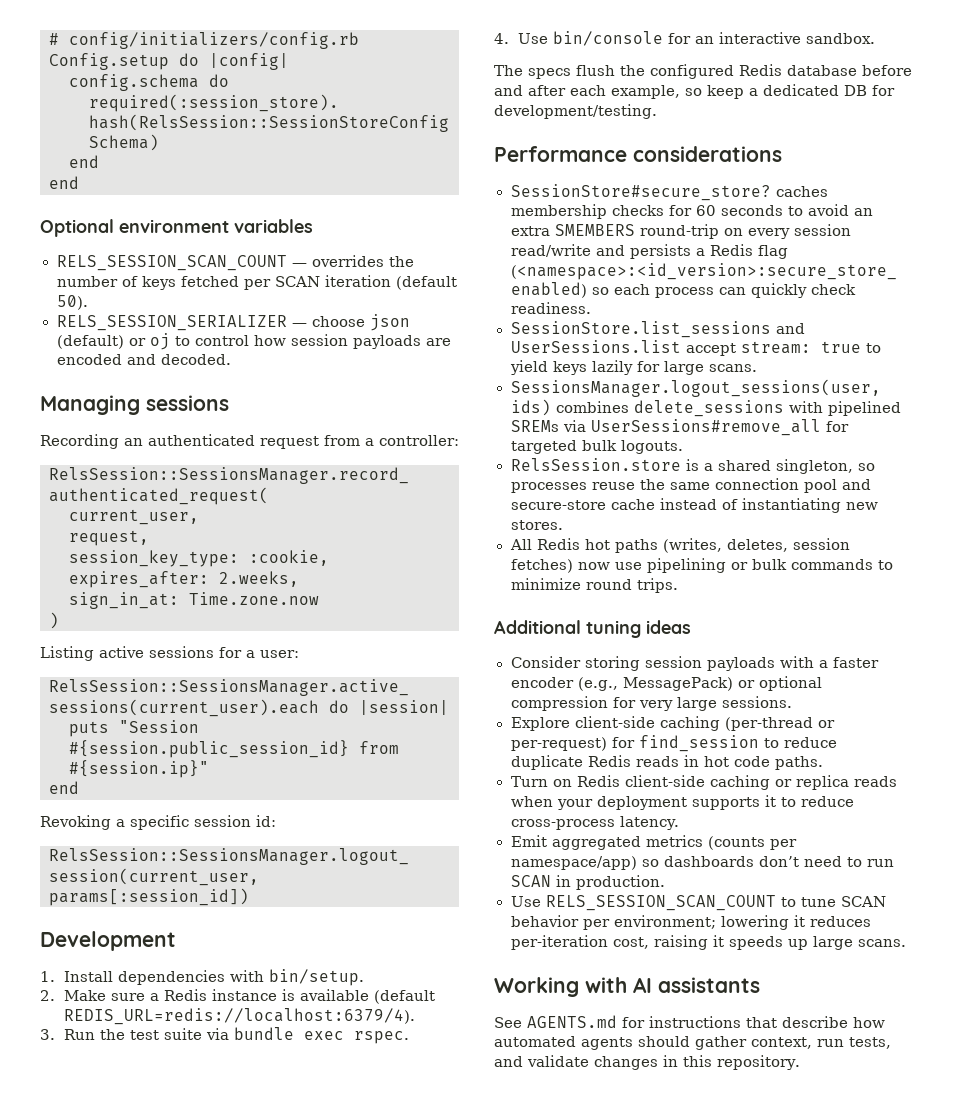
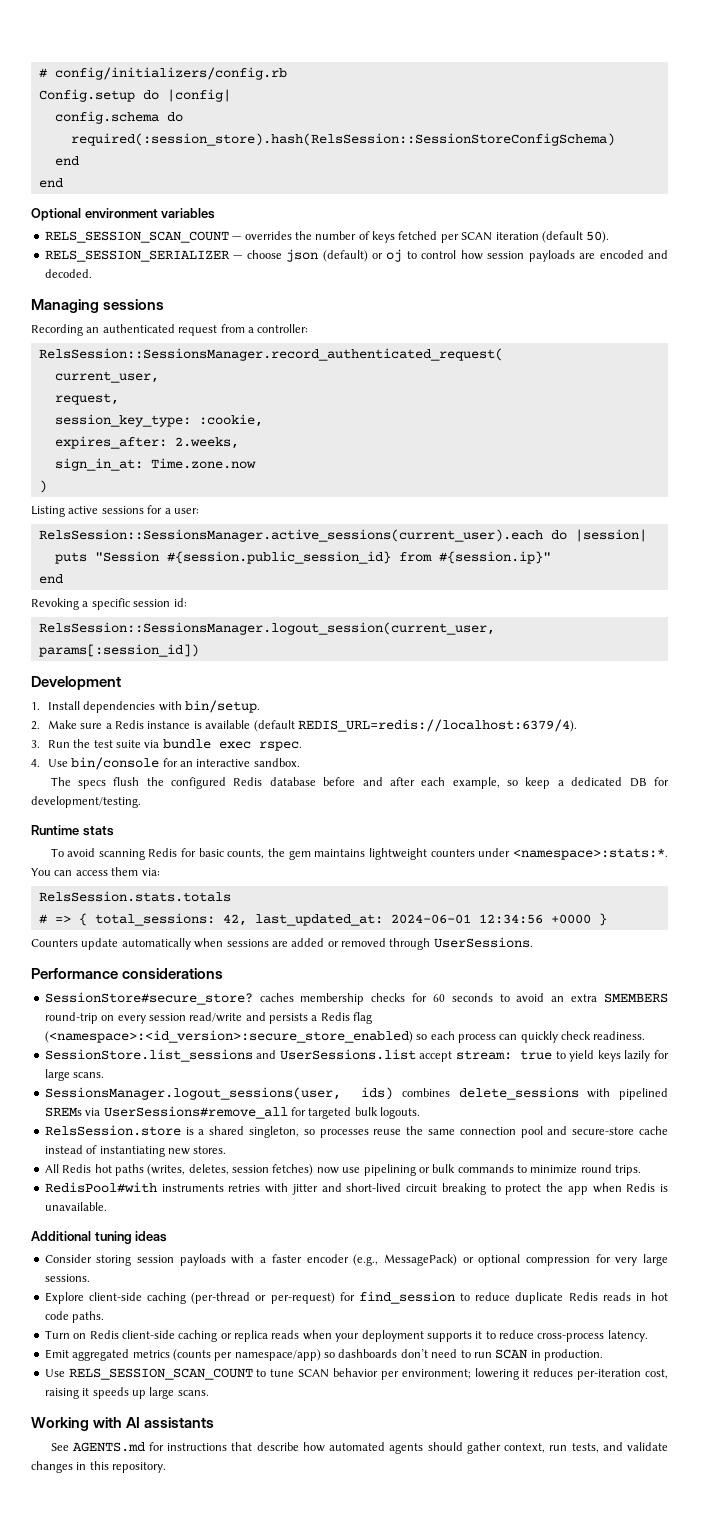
(657, 111) none -> [31,825,114,836] [50,848,668,860] [31,867,160,876] [38,891,231,902] [38,913,607,926] [31,937,533,950] // Runtime stats // To avoid scanning Redis for basic counts, the gem maintains lightweight counters under <namespace>:stats:*. You can access them via: // RelsSession.stats.totals // # => { total_sessions: 42, last_updated_at: 2024-06-01 12:34:56 +0000 } // Counters update automatically when sessions are added or removed through UserSessions.
(678, 585) none -> [44,1182,668,1195] [44,1202,107,1211] // RedisPool#with instruments retries with jitter and short-lived circuit breaking to protect the app when Redis is unavailable.

